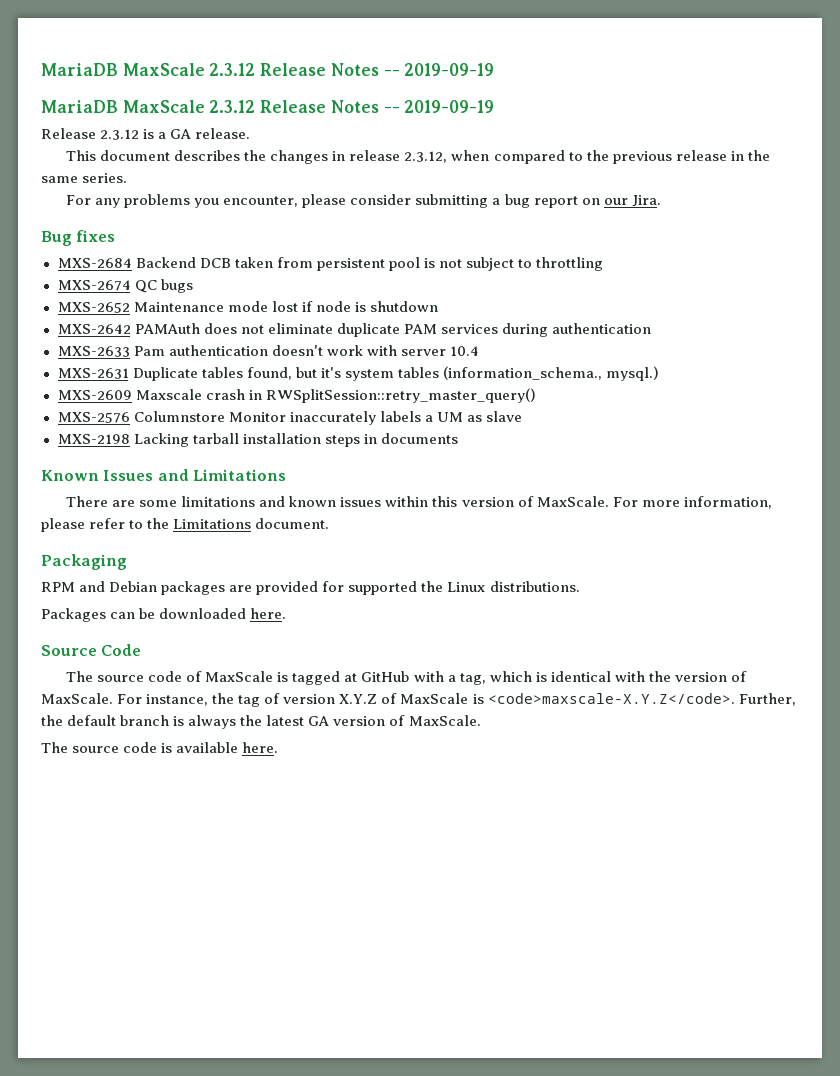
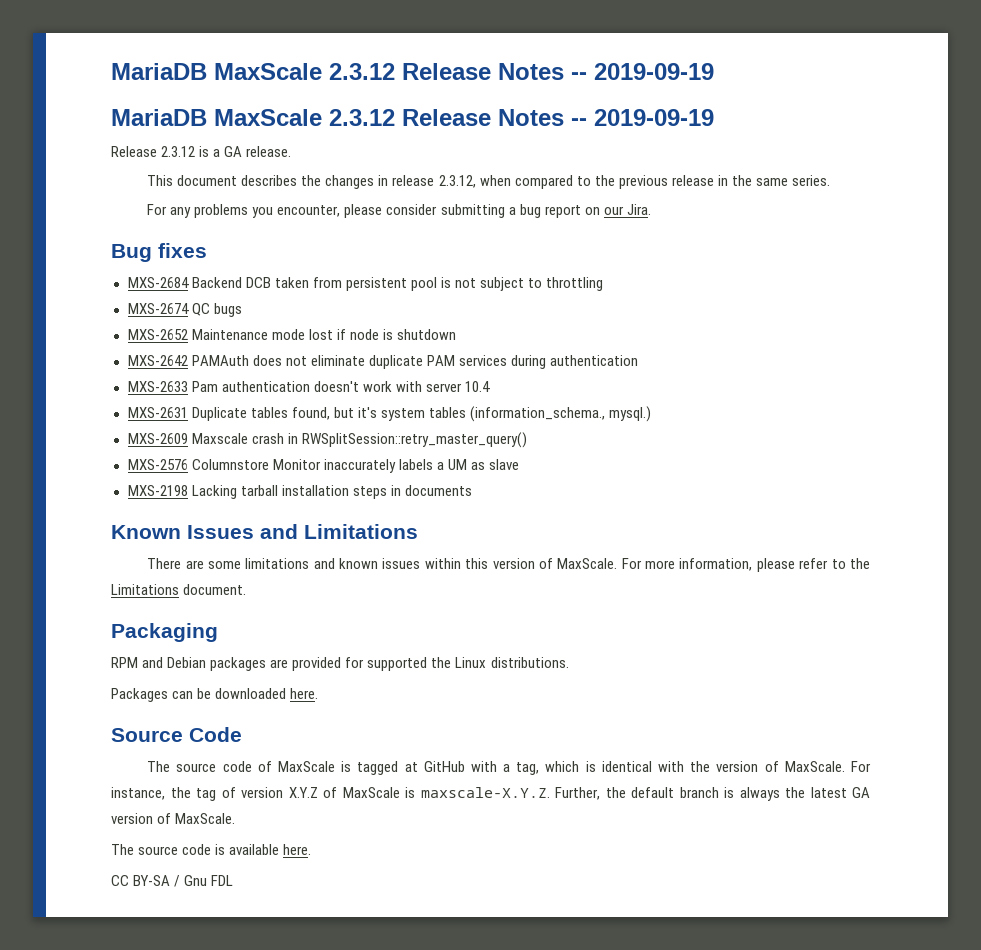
[487,693,735,704] <code>maxscale-X.Y.Z</code>. -> [420,787,550,798] maxscale-X.Y.Z.
(279, 747) none -> [111,875,234,887] // CC BY-SA / Gnu FDL

